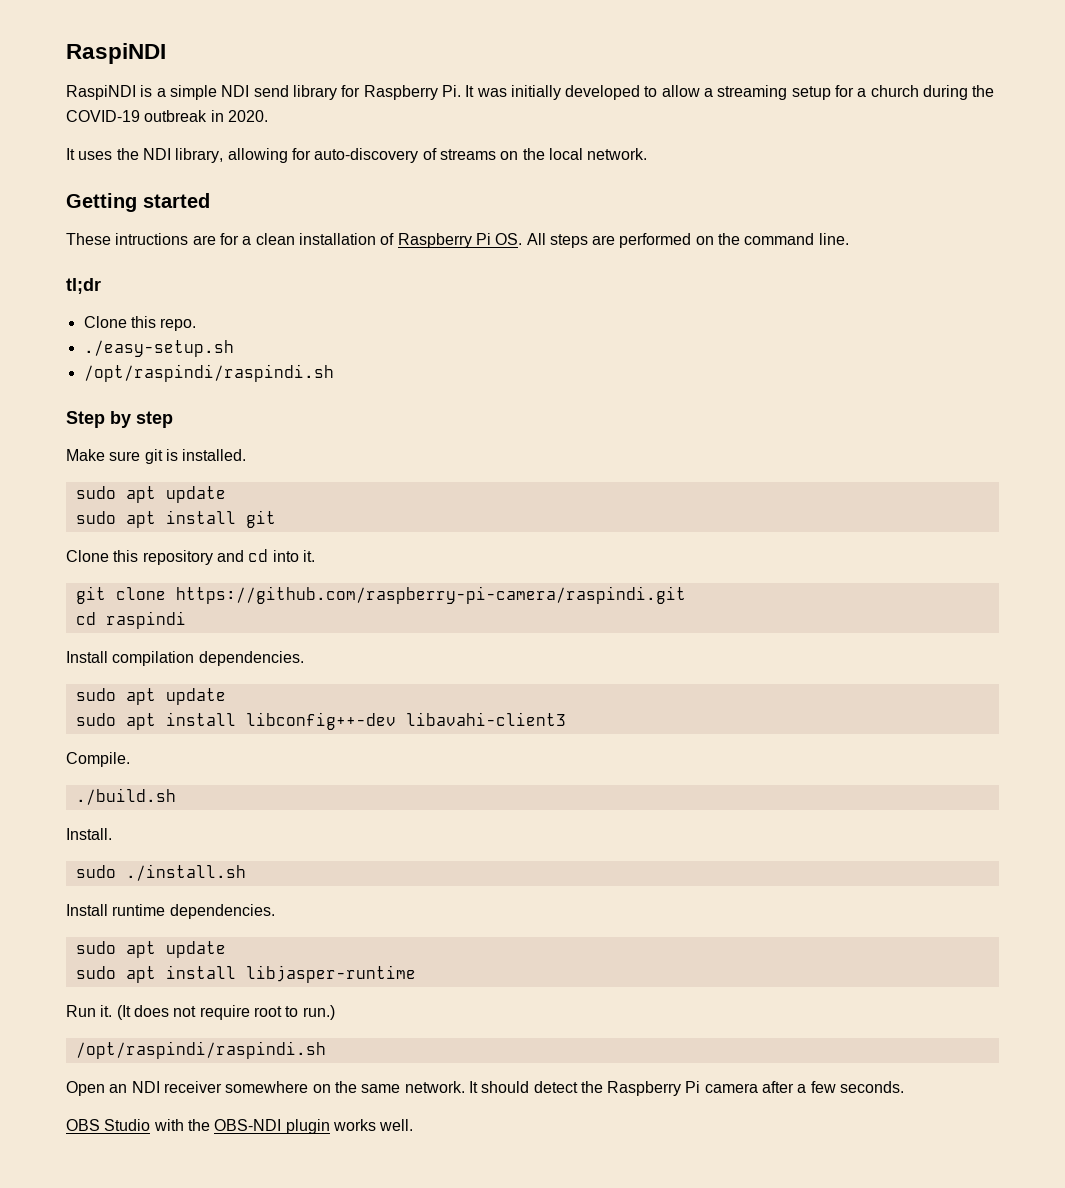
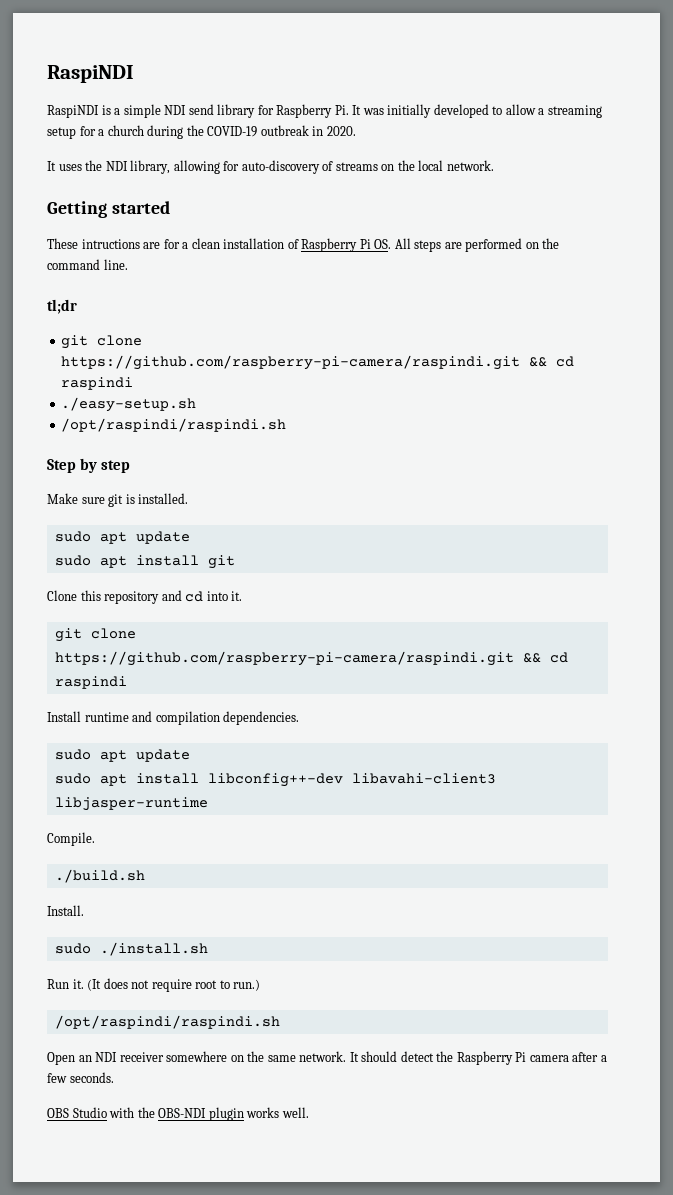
[83,316,197,331] Clone this repo. -> [61,335,143,349] [61,355,575,370] [61,377,134,390] git clone https://github.com/raspberry-pi-camera/raspindi.git && cd raspindi
(686, 595) // -> [522,653,541,663] &&
(108, 657) none -> [84,711,153,722] runtime and
(566, 719) none -> [54,797,208,811] libjasper-runtime
[66,904,275,919] [75,941,226,958] [75,965,416,983] // Install runtime dependencies. // sudo apt update // sudo apt install libjasper-runtime -> (208, 949) none

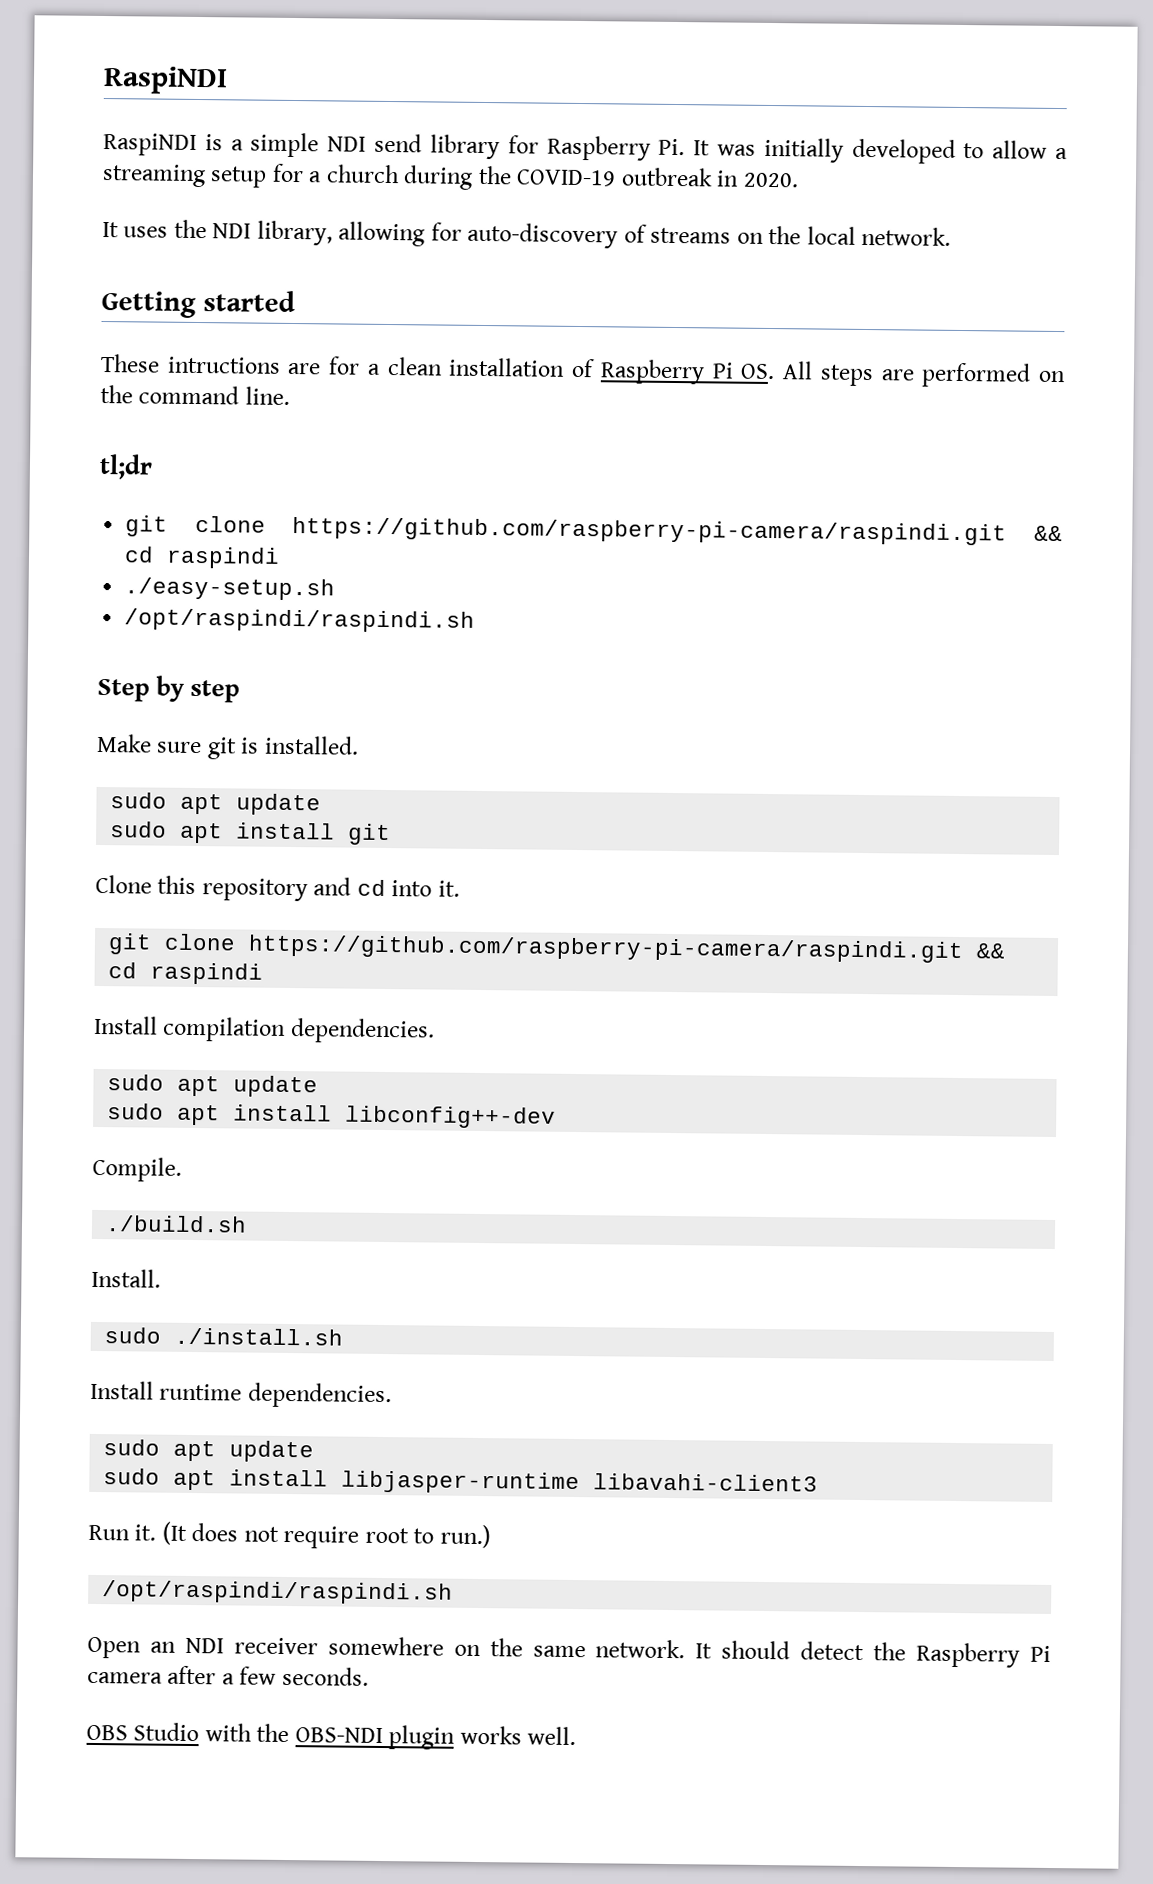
[84,711,153,722] runtime and -> (158, 1025) none
[351,773,496,784] [54,797,208,811] libavahi-client3 libjasper-runtime -> (557, 1117) none
(208, 949) none -> [90,1380,392,1409] [103,1439,315,1463] [103,1468,819,1495] // Install runtime dependencies. // sudo apt update // sudo apt install libjasper-runtime libavahi-client3

